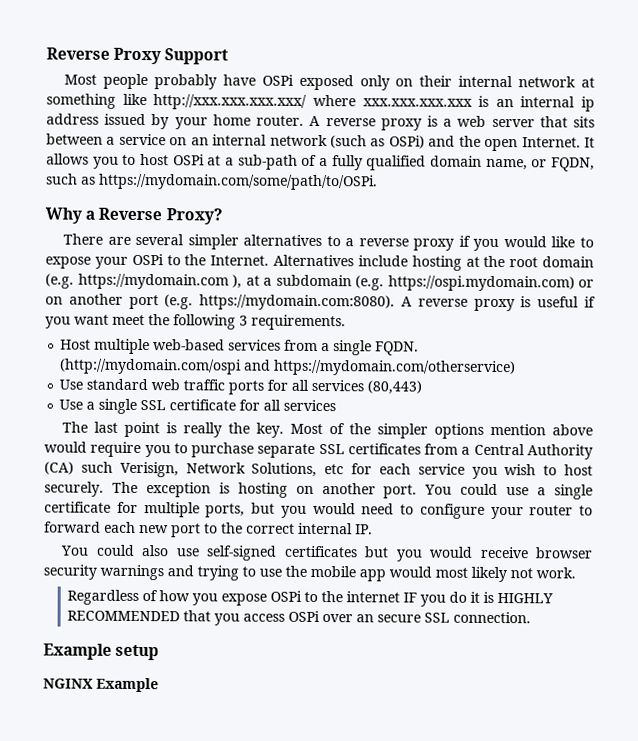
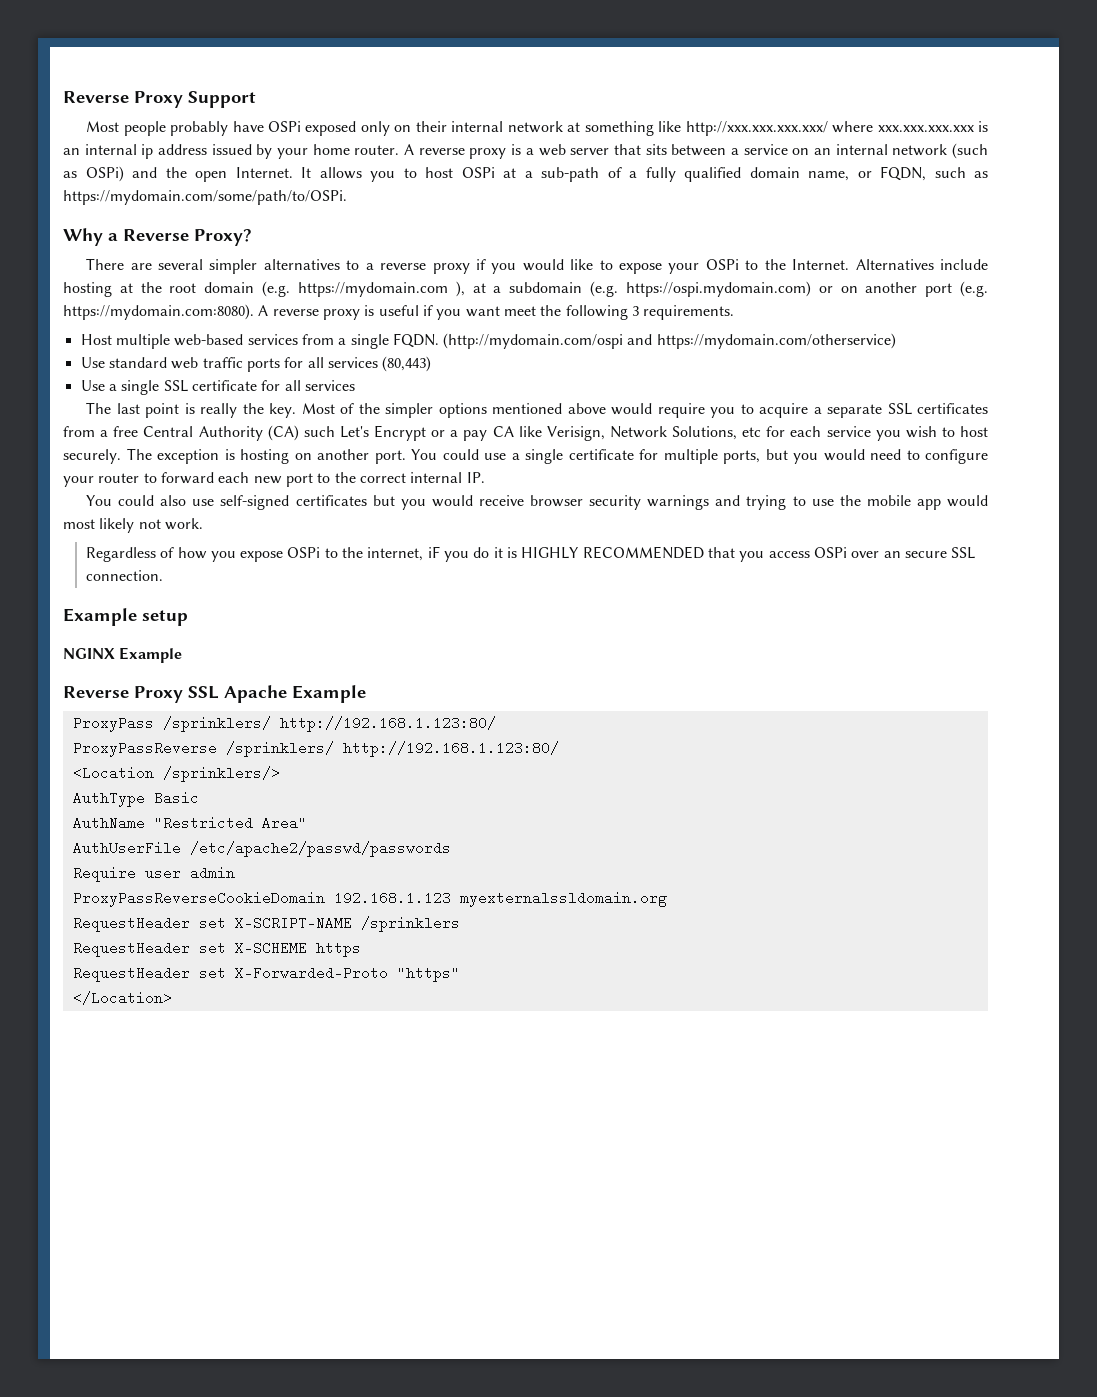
[490,423,547,436] mention -> [492,403,563,414] mentioned
[191,442,255,458] purchase -> [759,403,822,418] acquire a
(471, 450) none -> [113,426,139,437] free
(113, 467) none -> [339,425,542,441] Let's Encrypt or a pay CA like
[346,591,418,603] internet IF -> [367,546,440,561] internet, iF
(159, 685) none -> [63,685,366,703] [72,716,496,732] [72,741,559,757] [72,766,280,782] [72,791,199,807] [72,816,307,830] [72,841,451,857] [72,866,235,882] [72,891,667,907] [72,916,460,932] [72,941,361,957] [72,966,460,982] [72,991,172,1005] // Reverse Proxy SSL Apache Example // ProxyPass /sprinklers/ http://192.168.1.123:80/ // ProxyPassReverse /sprinklers/ http://192.168.1.123:80/ // <Location /sprinklers/> // AuthType Basic // AuthName "Restricted Area" // AuthUserFile /etc/apache2/passwd/passwords // Require user admin // ProxyPassReverseCookieDomain 192.168.1.123 myexternalssldomain.org // RequestHeader set X-SCRIPT-NAME /sprinklers // RequestHeader set X-SCHEME https // RequestHeader set X-Forwarded-Proto "https" // </Location>

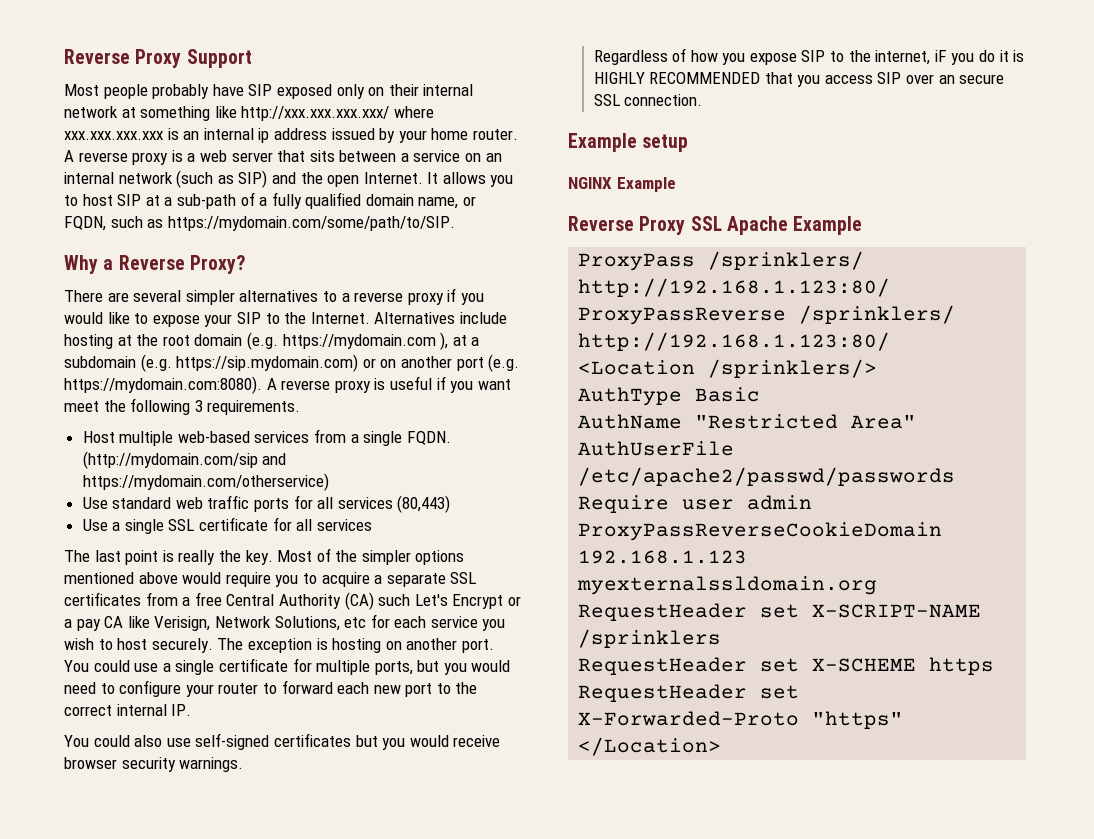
[267,121,301,132] OSPi -> [248,84,273,96] SIP
[85,166,124,182] OSPi) -> [238,170,268,188] SIP)
[461,167,495,178] OSPi -> [117,194,142,206] SIP
[63,190,347,205] https://mydomain.com/some/path/to/OSPi. -> [167,216,455,231] https://mydomain.com/some/path/to/SIP.
[705,259,739,270] OSPi -> [236,312,261,324] SIP
[625,281,811,297] https://ospi.mydomain.com) -> [176,354,359,372] https://sip.mydomain.com)
[443,333,624,349] (http://mydomain.com/ospi -> [82,451,258,469] (http://mydomain.com/sip
[647,495,989,510] [63,518,203,533] warnings and trying to use the mobile app would most likely not work. -> [179,757,244,772] warnings.
[287,547,321,558] OSPi -> [801,50,826,62] SIP
[813,547,847,558] OSPi -> [877,72,902,84] SIP

